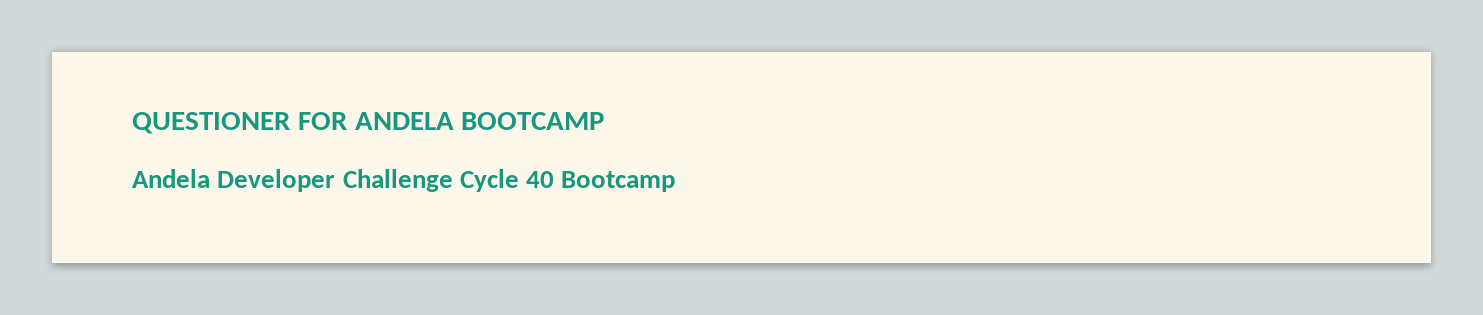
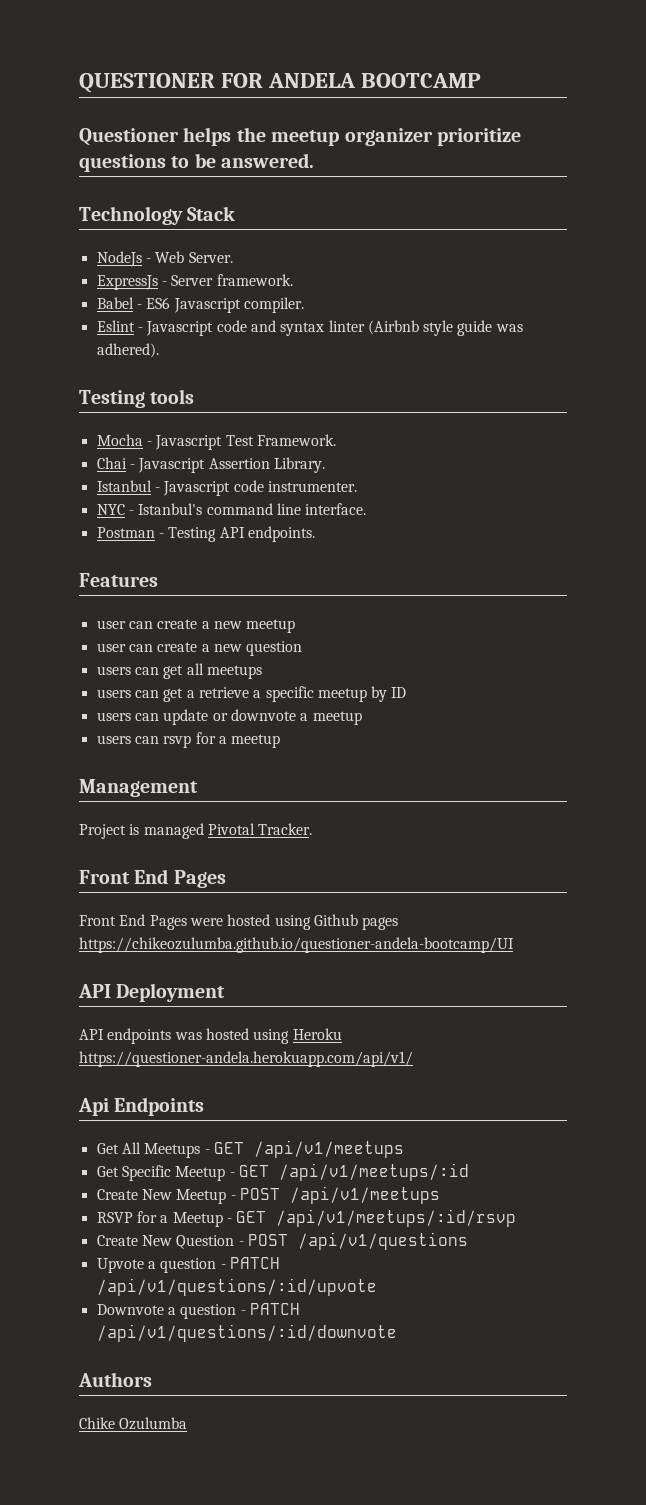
[132,169,676,192] Andela Developer Challenge Cycle 40 Bootcamp -> [79,127,521,146] [79,153,315,172] [79,206,236,225] [96,251,233,267] [96,274,293,290] [96,297,304,313] [96,320,523,336] [96,343,159,358] [79,389,195,408] [96,434,336,450] [96,457,325,473] [96,480,357,496] [96,503,367,515] [96,526,315,542] [79,573,158,587] [96,619,296,633] [96,641,303,656] [96,663,262,679] [96,686,407,702] [96,709,362,725] [96,732,281,748] [79,779,198,797] [79,823,313,839] [79,869,226,888] [79,914,399,930] [79,937,514,953] [78,983,226,1002] [79,1028,342,1044] [79,1051,413,1067] [78,1097,205,1116] [96,1140,404,1158] [96,1163,469,1181] [96,1186,440,1204] [96,1209,517,1227] [96,1232,468,1250] [96,1257,280,1273] [96,1278,377,1296] [96,1303,300,1319] [96,1324,397,1342] [78,1372,152,1387] [79,1417,188,1430] Questioner helps the meetup organizer prioritize questions to be answered. // Technology Stack // NodeJs - Web Server. // ExpressJs - Server framework. // Babel - ES6 Javascript compiler. // Eslint - Javascript code and syntax linter (Airbnb style guide was adhered). // Testing tools // Mocha - Javascript Test Framework. // Chai - Javascript Assertion Library. // Istanbul - Javascript code instrumenter. // NYC - Istanbul's command line interface. // Postman - Testing API endpoints. // Features // user can create a new meetup // user can create a new question // users can get all meetups // users can get a retrieve a specific meetup by ID // users can update or downvote a meetup // users can rsvp for a meetup // Management // Project is managed Pivotal Tracker. // Front End Pages // Front End Pages were hosted using Github pages https://chikeozulumba.github.io/questioner-andela-bootcamp/UI // API Deployment // API endpoints was hosted using Heroku https://questioner-andela.herokuapp.com/api/v1/ // Api Endpoints // Get All Meetups - GET /api/v1/meetups // Get Specific Meetup - GET /api/v1/meetups/:id // Create New Meetup - POST /api/v1/meetups // RSVP for a Meetup - GET /api/v1/meetups/:id/rsvp // Create New Question - POST /api/v1/questions // Upvote a question - PATCH /api/v1/questions/:id/upvote // Downvote a question - PATCH /api/v1/questions/:id/downvote // Authors // Chike Ozulumba

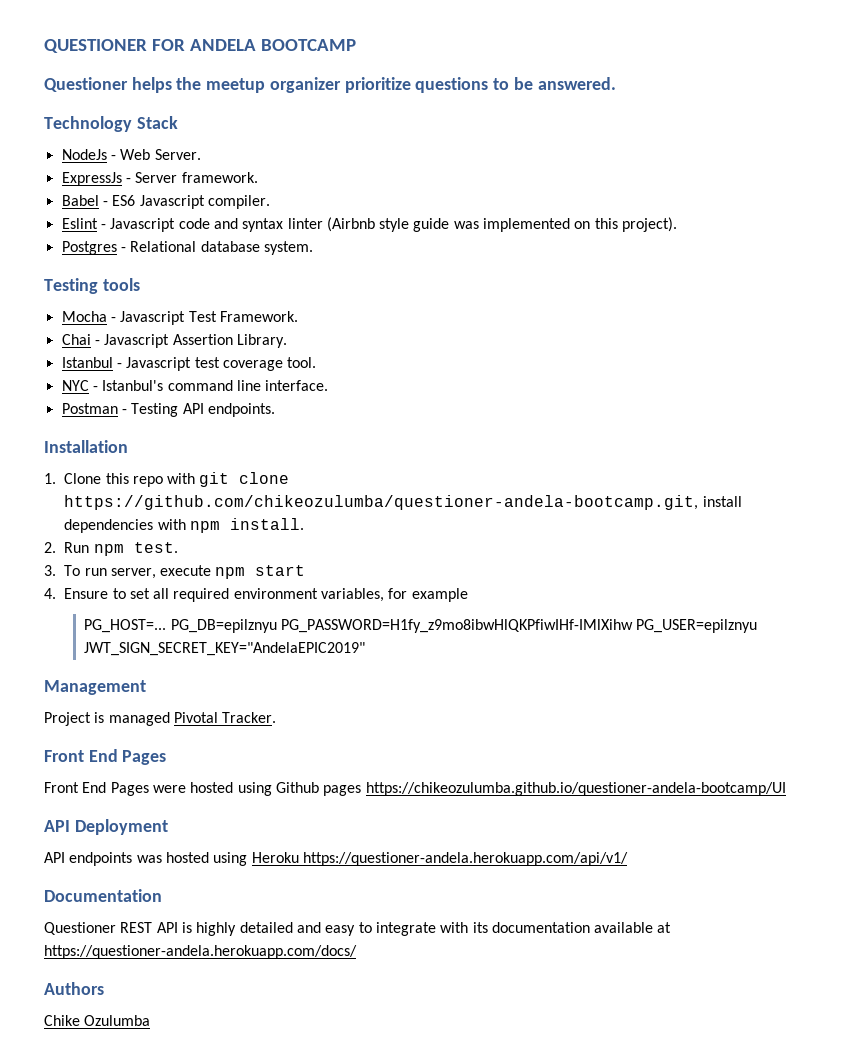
[96,343,159,358] adhered). -> [483,217,678,232] [61,241,313,255] implemented on this project). // Postgres - Relational database system.
[233,480,357,492] code instrumenter. -> [194,357,317,371] test coverage tool.
[79,573,158,587] [96,619,296,633] [96,641,303,656] [96,663,262,679] [96,686,407,702] [96,709,362,725] [96,732,281,748] Features // user can create a new meetup // user can create a new question // users can get all meetups // users can get a retrieve a specific meetup by ID // users can update or downvote a meetup // users can rsvp for a meetup -> [44,440,128,453] [44,472,290,487] [64,495,742,510] [64,518,304,533] [44,542,178,556] [44,565,306,579] [44,588,468,602] [84,619,758,633] [84,642,366,656] Installation // 1. Clone this repo with git clone https://github.com/chikeozulumba/questioner-andela-bootcamp.git, install dependencies with npm install. // 2. Run npm test. // 3. To run server, execute npm start // 4. Ensure to set all required environment variables, for example // PG_HOST=... PG_DB=epilznyu PG_PASSWORD=H1fy_z9mo8ibwHlQKPfiwIHf-IMlXihw PG_USER=epilznyu JWT_SIGN_SECRET_KEY="AndelaEPIC2019"
[78,1097,205,1116] [96,1140,404,1158] [96,1163,469,1181] [96,1186,440,1204] [96,1209,517,1227] [96,1232,468,1250] [96,1257,280,1273] [96,1278,377,1296] [96,1303,300,1319] [96,1324,397,1342] Api Endpoints // Get All Meetups - GET /api/v1/meetups // Get Specific Meetup - GET /api/v1/meetups/:id // Create New Meetup - POST /api/v1/meetups // RSVP for a Meetup - GET /api/v1/meetups/:id/rsvp // Create New Question - POST /api/v1/questions // Upvote a question - PATCH /api/v1/questions/:id/upvote // Downvote a question - PATCH /api/v1/questions/:id/downvote -> [44,889,162,902] [44,922,672,936] [44,945,357,959] Documentation // Questioner REST API is highly detailed and easy to integrate with its documentation available at https://questioner-andela.herokuapp.com/docs/

